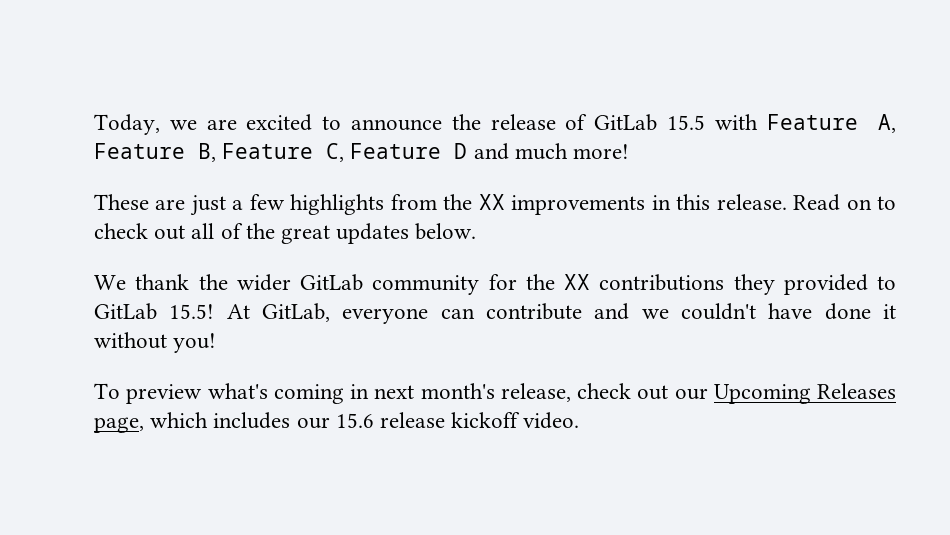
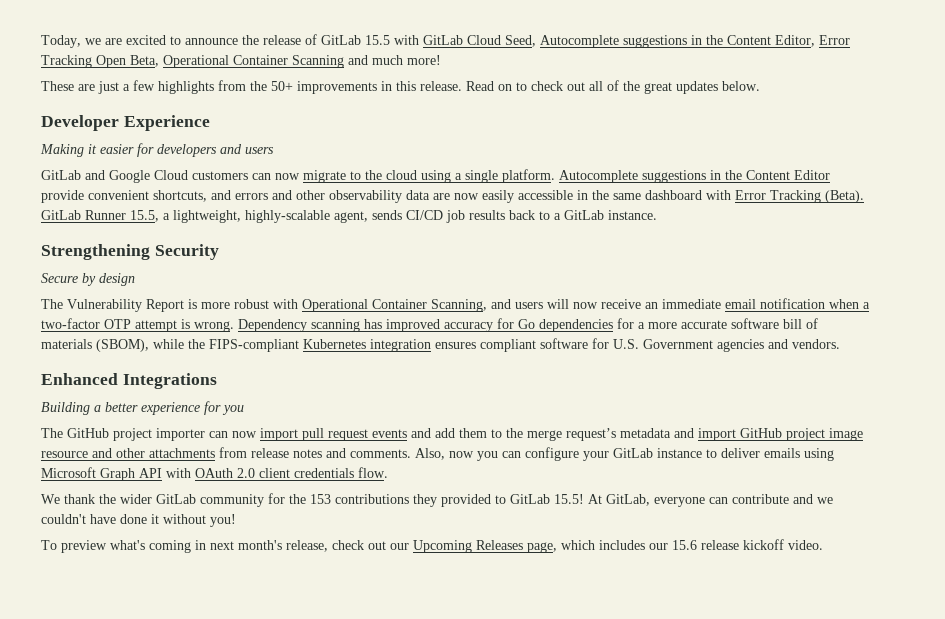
[766,114,896,133] [94,143,468,162] Feature A, Feature B, Feature C, Feature D -> [423,35,850,48] [41,55,344,68] GitLab Cloud Seed, Autocomplete suggestions in the Content Editor, Error Tracking Open Beta, Operational Container Scanning
[478,194,505,210] XX -> [271,81,293,91] 50+
(477, 231) none -> [41,115,210,131] [40,143,274,157] [41,169,830,183] [41,190,864,203] [41,210,657,223] [41,244,219,260] [41,273,135,286] [41,298,870,312] [41,318,818,332] [41,338,840,352] [41,373,217,389] [41,401,244,415] [41,428,863,441] [41,447,834,461] [41,467,388,481] // Developer Experience // Making it easier for developers and users // GitLab and Google Cloud customers can now migrate to the cloud using a single platform. Autocomplete suggestions in the Content Editor provide convenient shortcuts, and errors and other observability data are now easily accessible in the same dashboard with Error Tracking (Beta). GitLab Runner 15.5, a lightweight, highly-scalable agent, sends CI/CD job results back to a GitLab instance. // Strengthening Security // Secure by design // The Vulnerability Report is more robust with Operational Container Scanning, and users will now receive an immediate email notification when a two-factor OTP attempt is wrong. Dependency scanning has improved accuracy for Go dependencies for a more accurate software bill of materials (SBOM), while the FIPS-compliant Kubernetes integration ensures compliant software for U.S. Government agencies and vendors. // Enhanced Integrations // Building a better experience for you // The GitHub project importer can now import pull request events and add them to the merge request’s metadata and import GitHub project image resource and other attachments from release notes and comments. Also, now you can configure your GitLab instance to deliver emails using Microsoft Graph API with OAuth 2.0 client credentials flow.
[564,274,590,290] XX -> [310,494,331,504] 153

